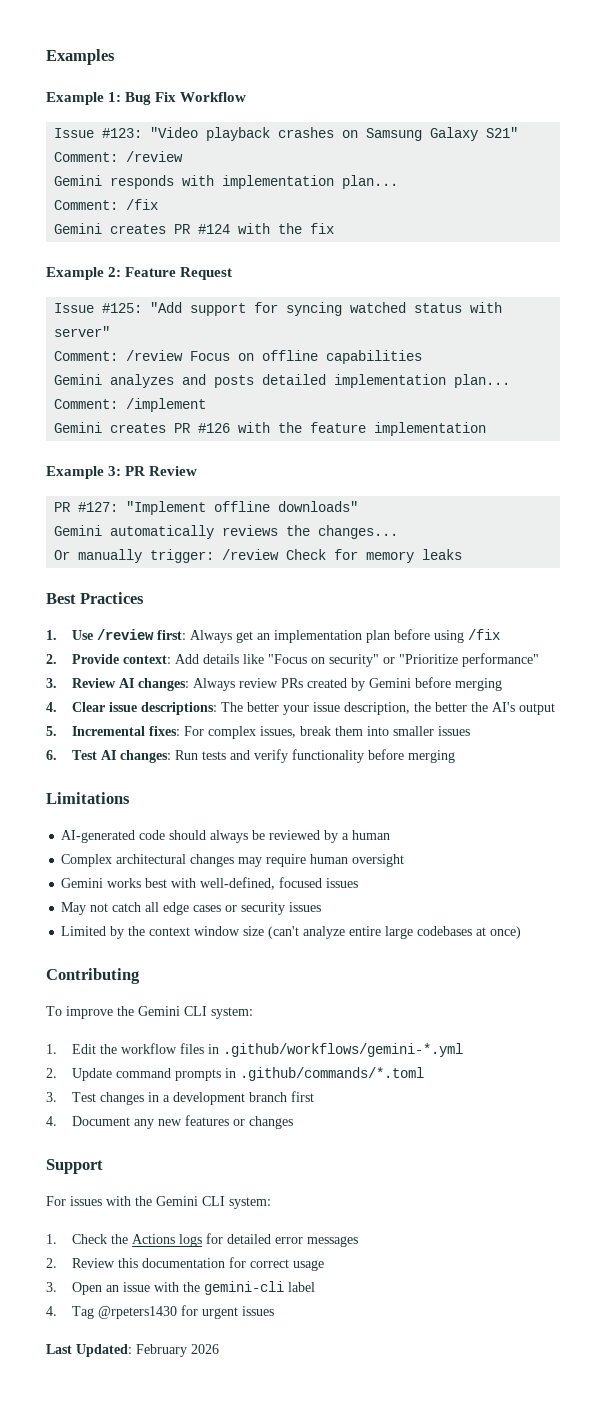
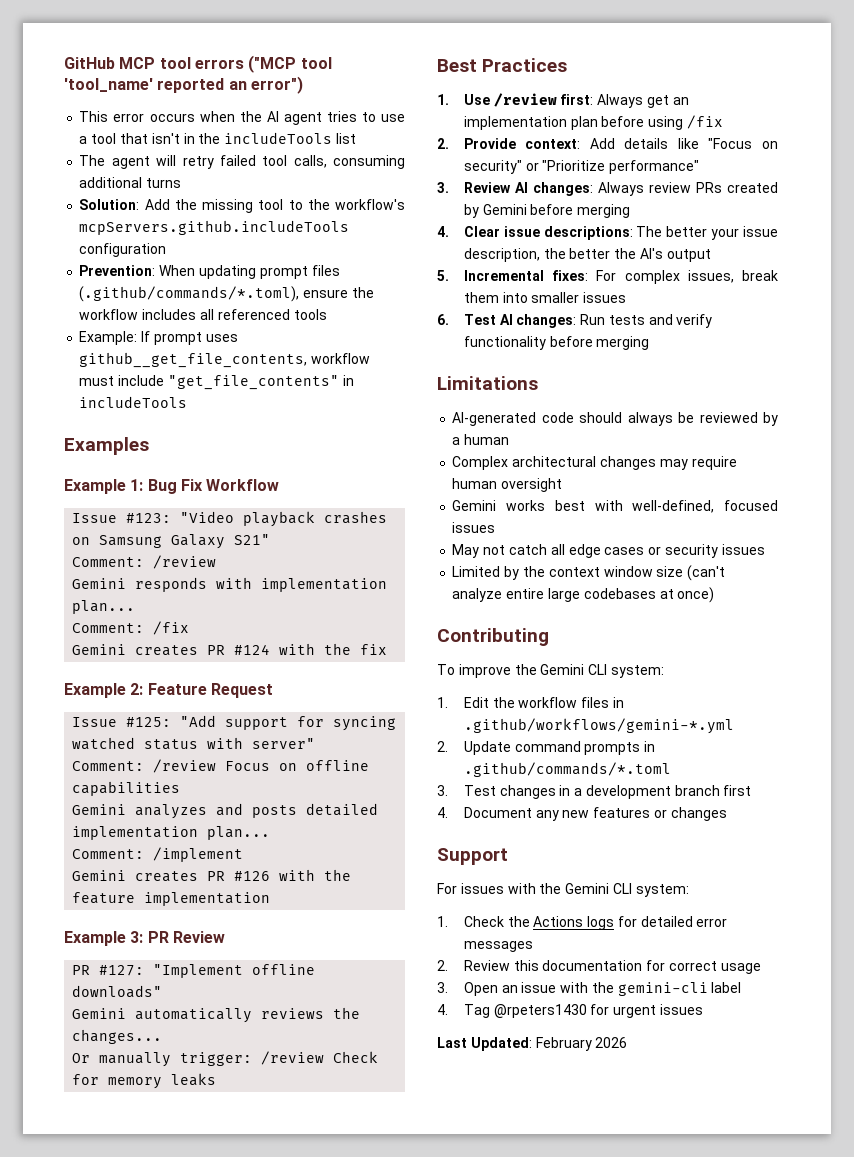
(46, 57) none -> [64,55,332,73] [64,76,303,94] [79,111,405,125] [79,132,356,144] [79,155,405,169] [79,177,182,188] [79,199,405,213] [79,220,350,235] [79,243,167,257] [79,265,340,279] [79,286,374,302] [79,309,327,320] [79,331,238,345] [79,352,371,368] [79,375,354,390] [79,396,188,408] GitHub MCP tool errors ("MCP tool 'tool_name' reported an error") // This error occurs when the AI agent tries to use a tool that isn't in the includeTools list // The agent will retry failed tool calls, consuming additional turns // Solution: Add the missing tool to the workflow's mcpServers.github.includeTools configuration // Prevention: When updating prompt files (.github/commands/*.toml), ensure the workflow includes all referenced tools // Example: If prompt uses github__get_file_contents, workflow must include "get_file_contents" in includeTools //

